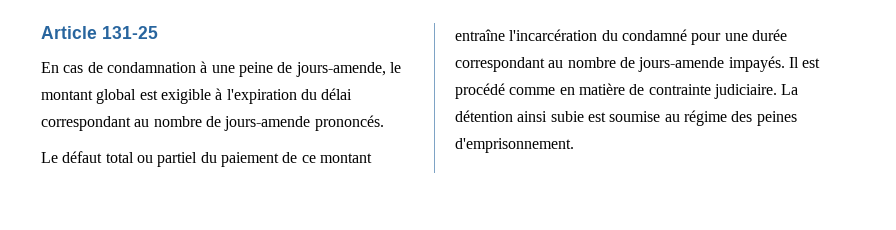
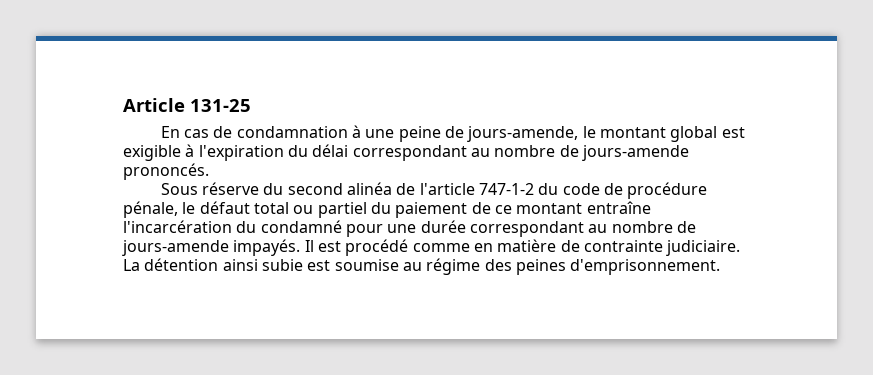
[41,152,58,163] Le -> [160,182,708,199] [123,201,196,218] Sous réserve du second alinéa de l'article 747-1-2 du code de procédure pénale, le

